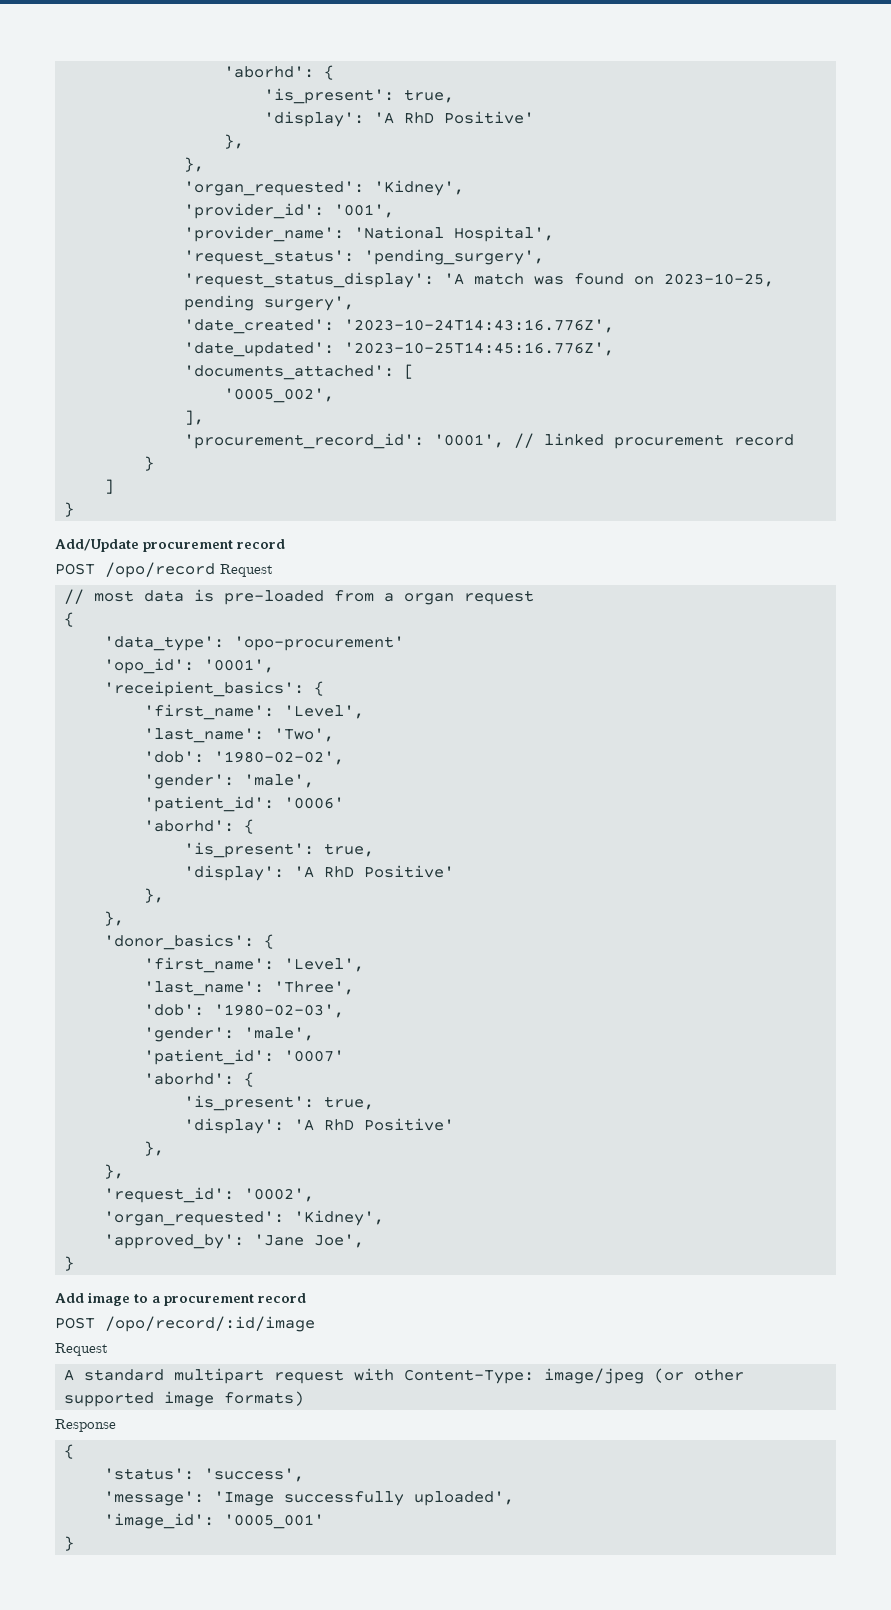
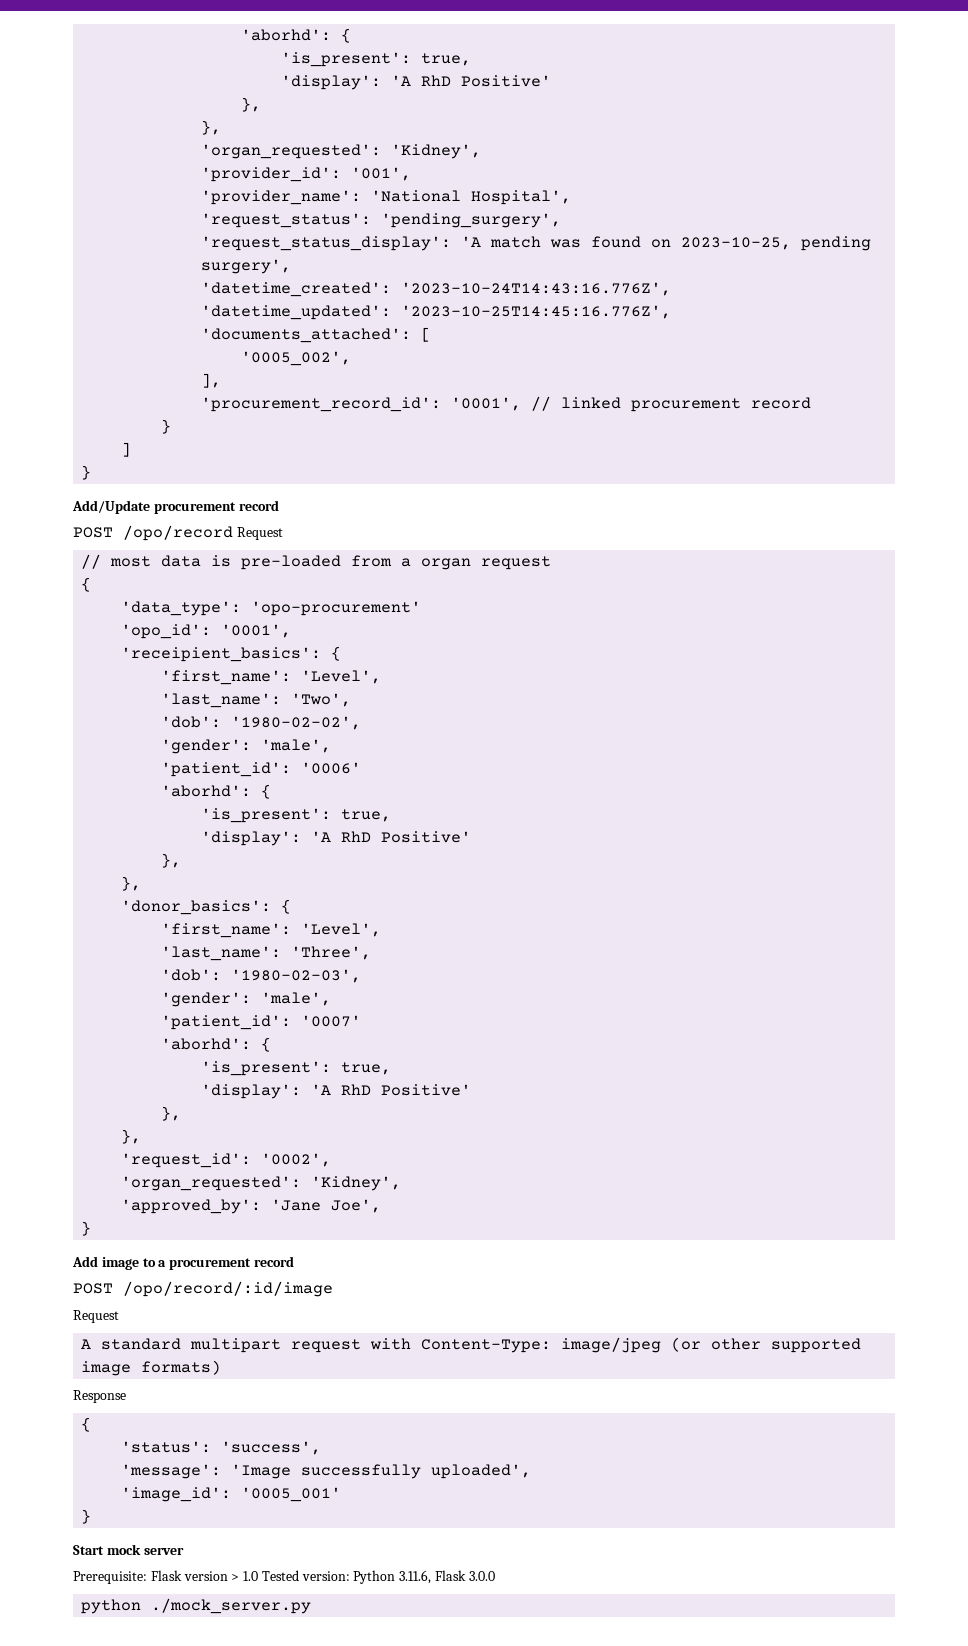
[183,319,334,334] 'date_created': -> [201,282,392,297] 'datetime_created':
[183,342,334,357] 'date_updated': -> [201,305,392,320] 'datetime_updated':
(74, 1543) none -> [73,1544,184,1555] [73,1570,495,1584] [81,1598,312,1614] // Start mock server // Prerequisite: Flask version > 1.0 Tested version: Python 3.11.6, Flask 3.0.0 // python ./mock_server.py

